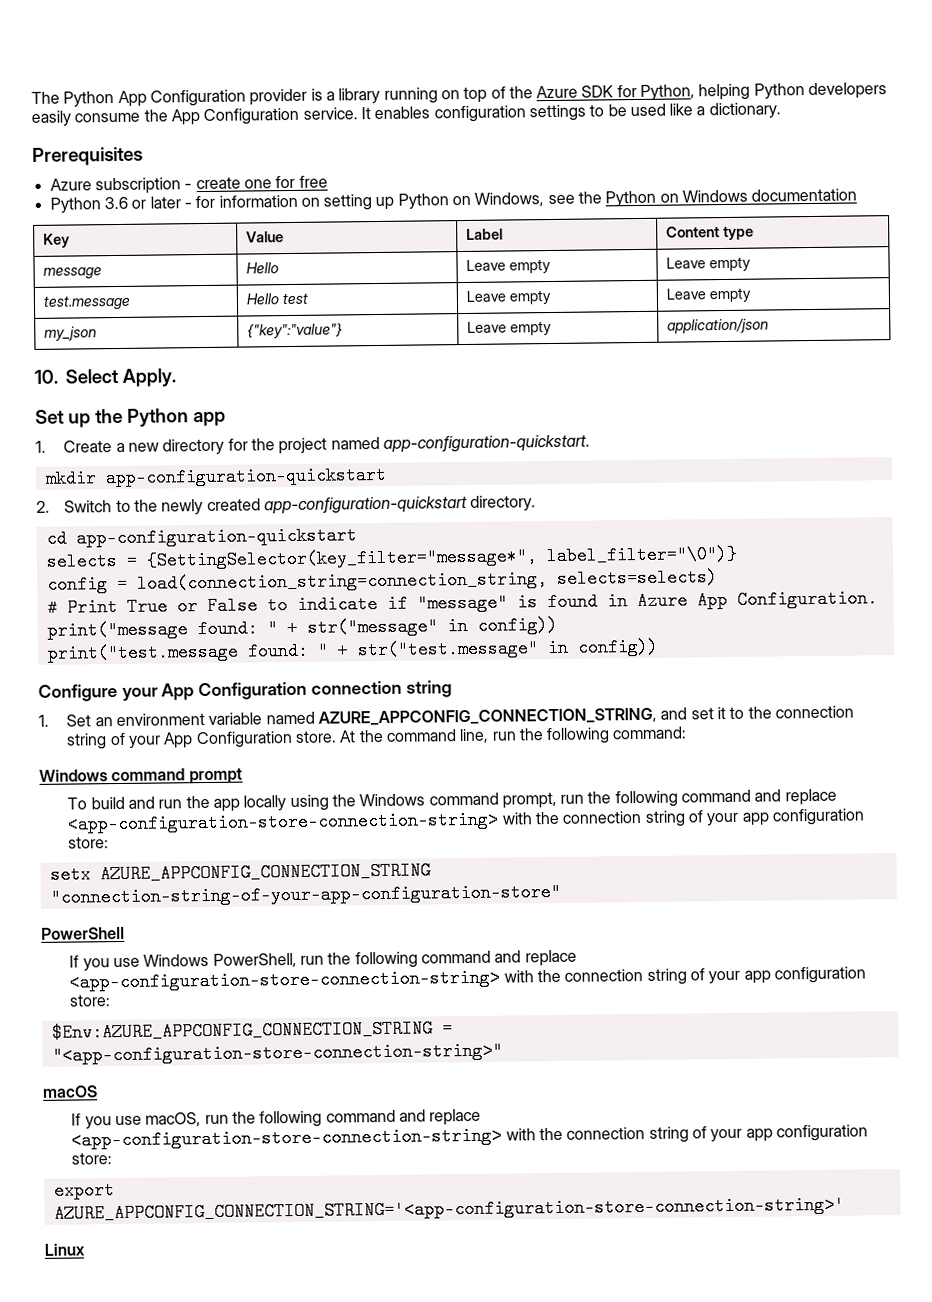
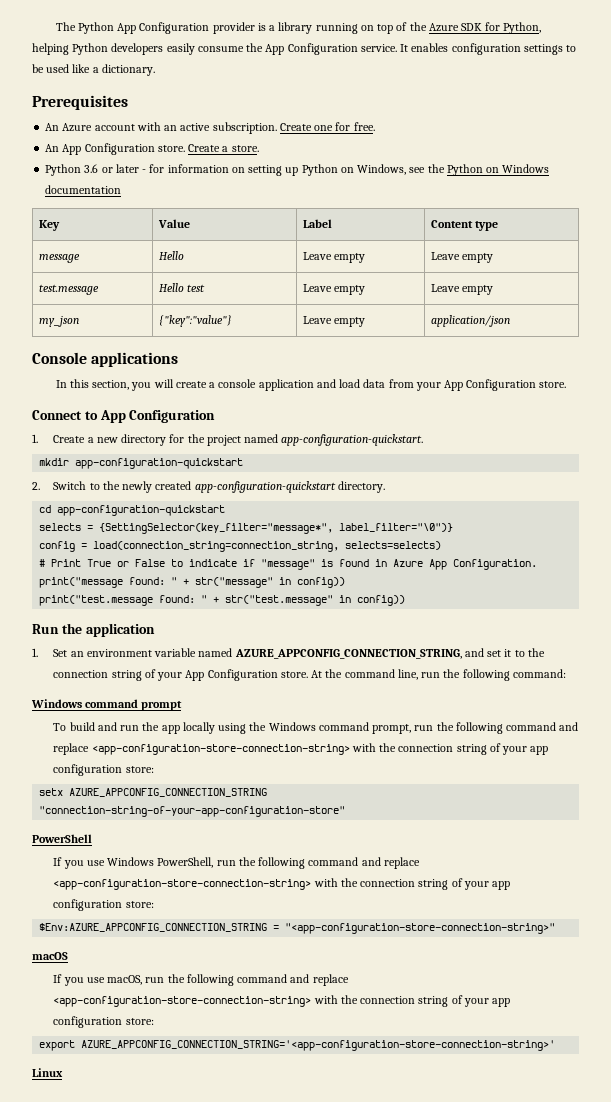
[49,175,328,195] Azure subscription - create one for free -> [45,122,375,134] [45,143,259,155] An Azure account with an active subscription. Create one for free. // An App Configuration store. Create a store.
[34,368,176,387] [35,408,226,428] 10. Select Apply. // Set up the Python app -> [32,352,179,367] [55,379,567,391] [32,410,216,423] Console applications // In this section, you will create a console application and load data from your App Configuration store. // Connect to App Configuration
[38,680,452,702] Configure your App Configuration connection string -> [32,623,155,637] Run the application

